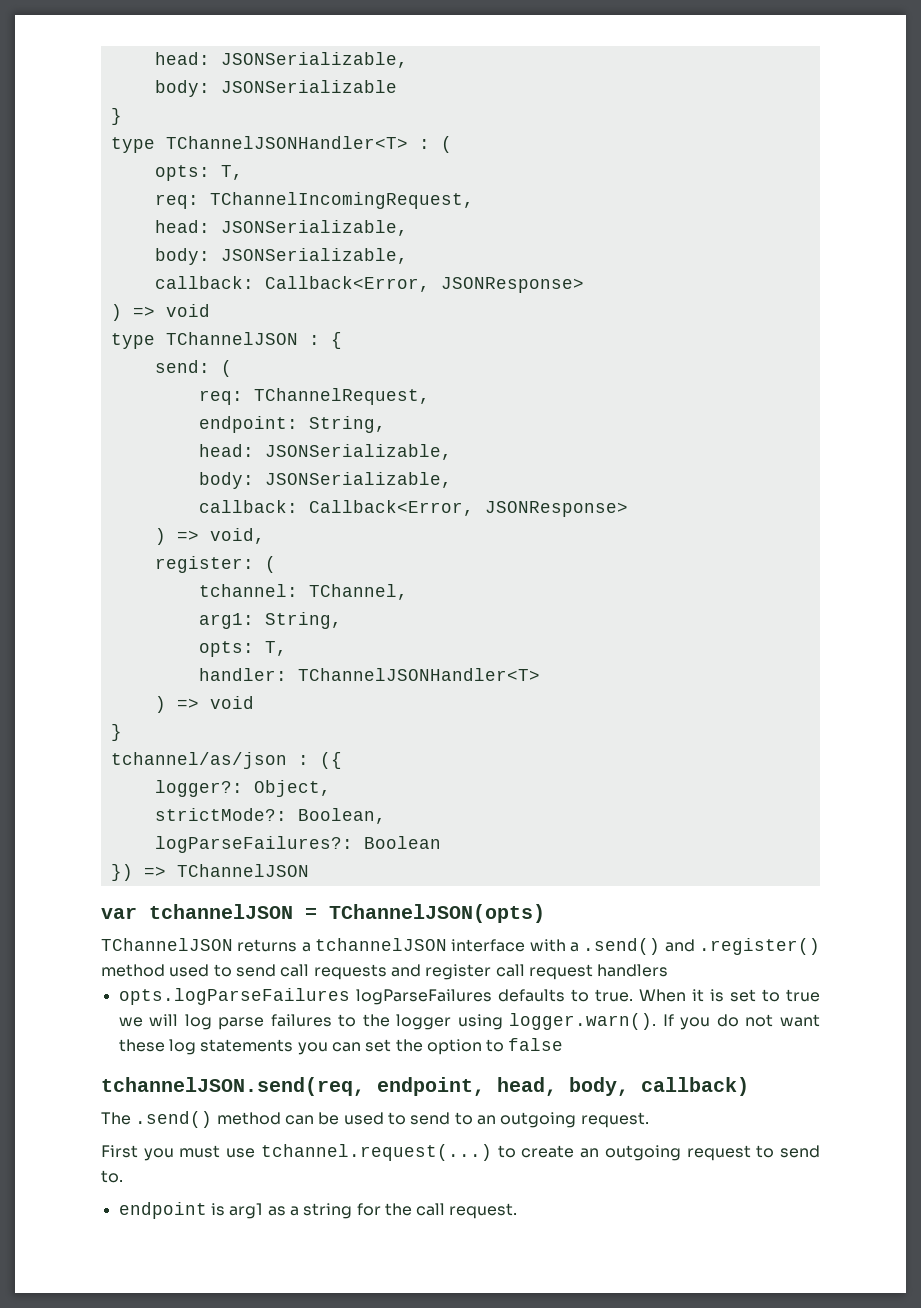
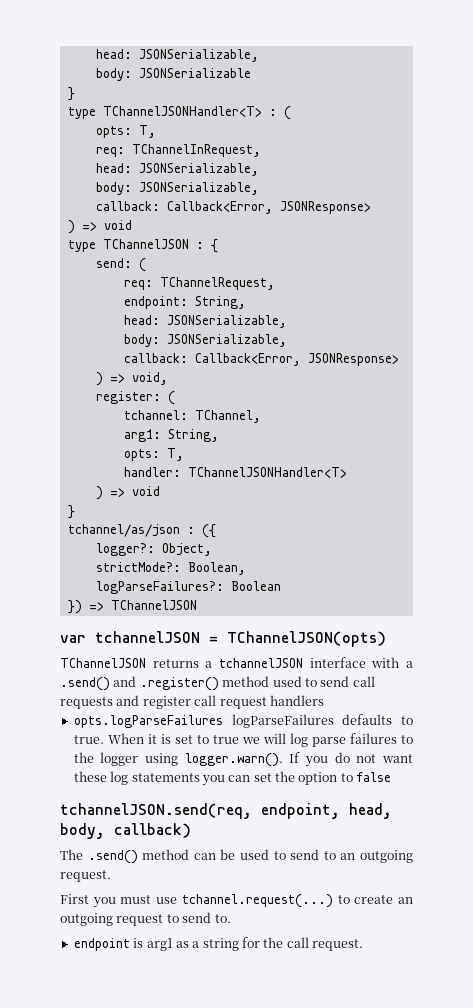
[209,192,474,209] TChannelIncomingRequest, -> [131,144,261,157] TChannelInRequest,

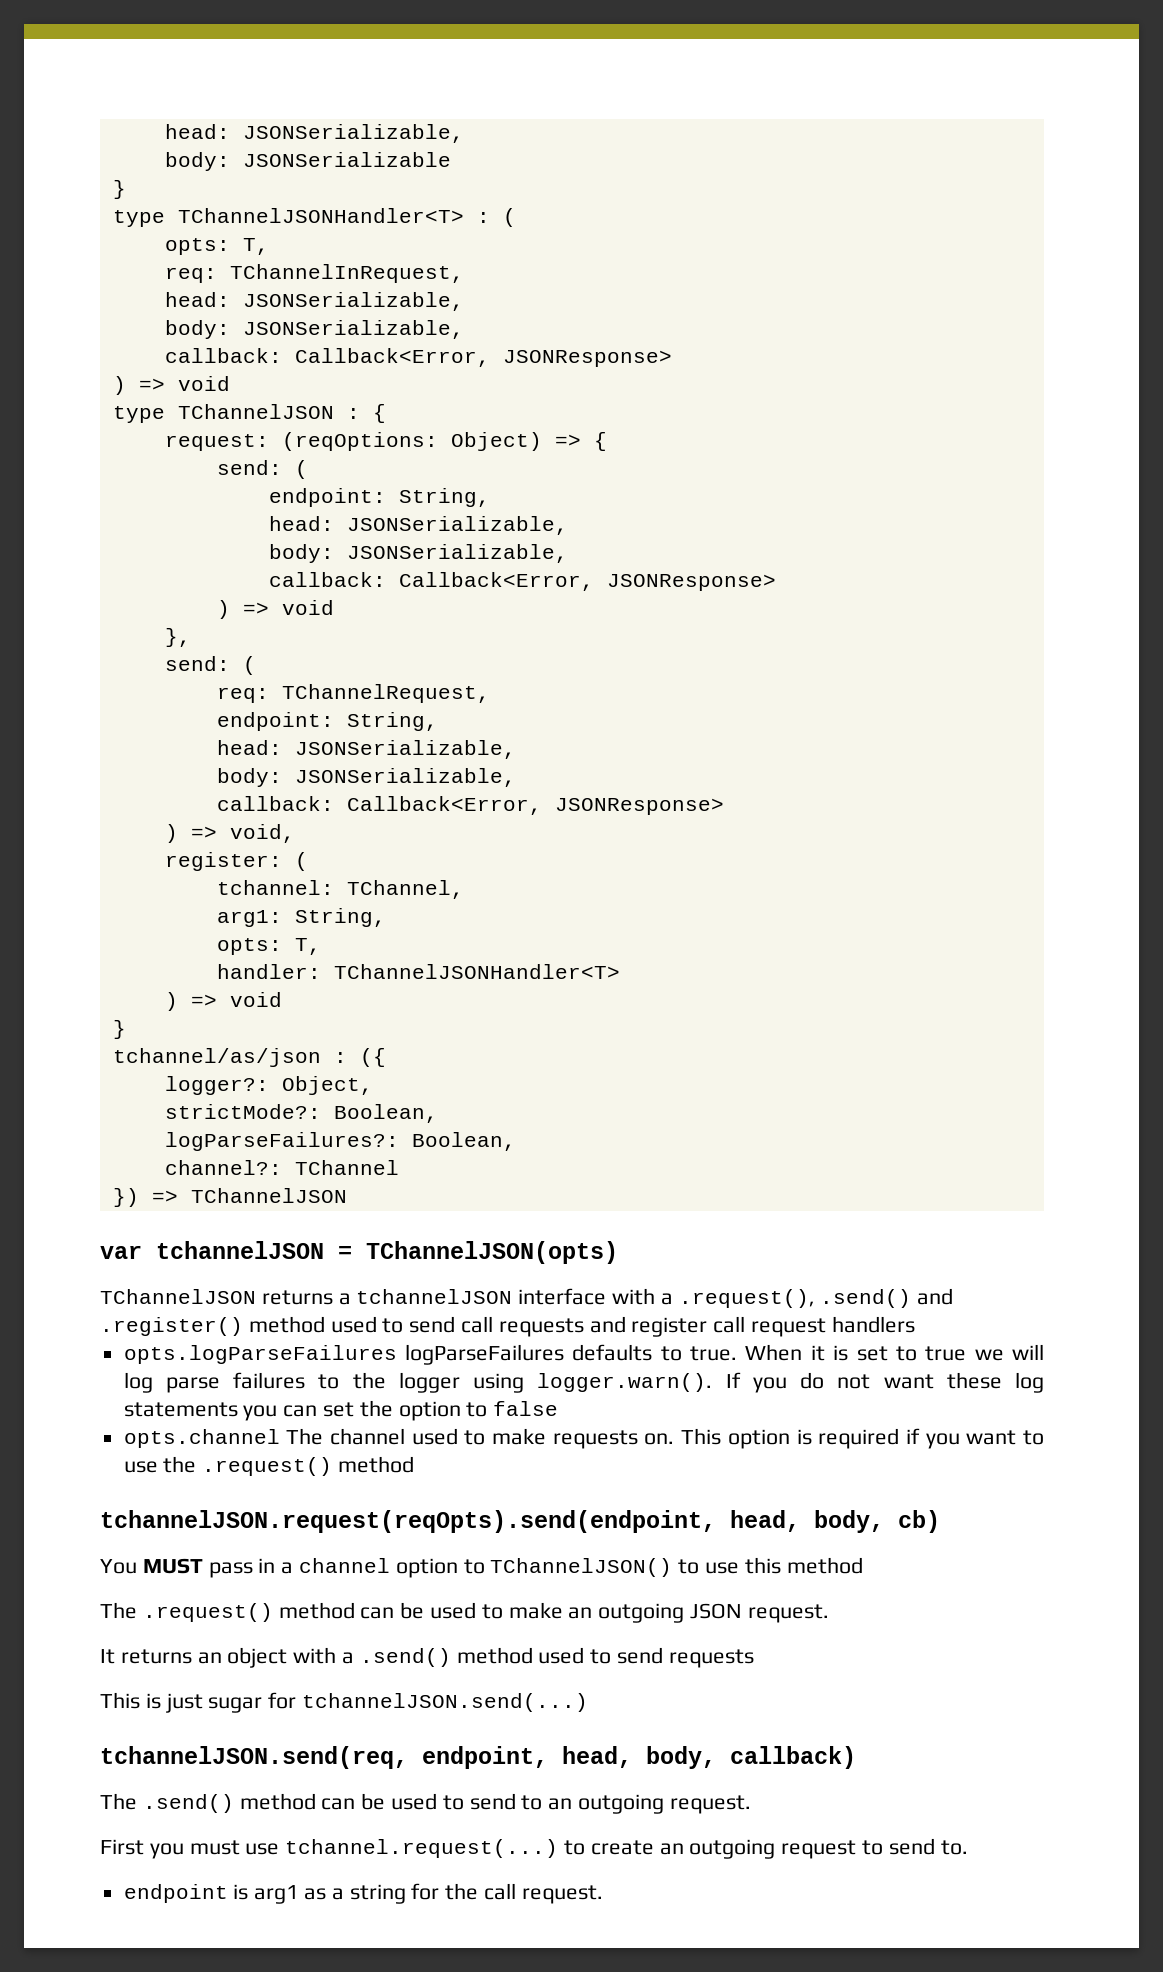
(218, 246) none -> [164,432,607,451] [216,460,308,479] [268,488,490,507] [268,516,568,535] [268,544,568,563] [268,572,776,591] [216,600,334,619] [164,628,191,647] // request: (reqOptions: Object) => { // send: ( // endpoint: String, // head: JSONSerializable, // body: JSONSerializable, // callback: Callback<Error, JSONResponse> // ) => void // },
[230,581,281,591] Boolean -> [411,1132,516,1151] [164,1160,399,1175] Boolean, // channel?: TChannel
(413, 664) none -> [678,1289,815,1308] .request(),
(392, 777) none -> [123,1428,1045,1449] [123,1456,415,1476] [100,1510,940,1533] [100,1557,863,1578] [100,1602,829,1623] [100,1647,754,1668] [100,1692,589,1713] // opts.channel The channel used to make requests on. This option is required if you want to use the .request() method // tchannelJSON.request(reqOpts).send(endpoint, head, body, cb) // You MUST pass in a channel option to TChannelJSON() to use this method // The .request() method can be used to make an outgoing JSON request. // It returns an object with a .send() method used to send requests // This is just sugar for tchannelJSON.send(...)

